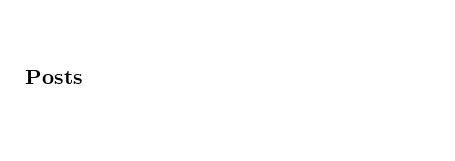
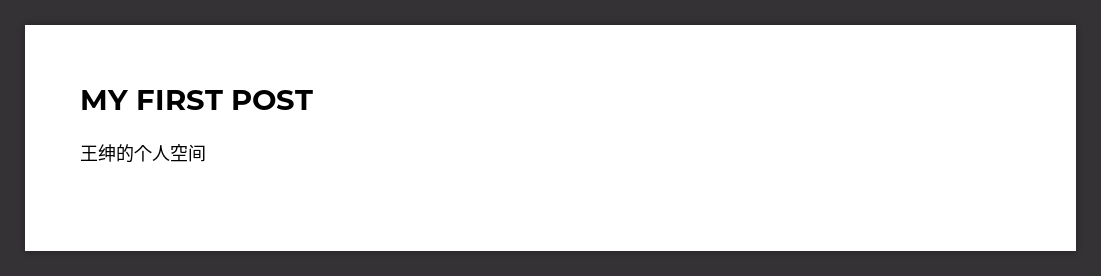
[25,70,83,84] Posts -> [80,90,313,110] [80,144,206,163] MY FIRST POST // 王绅的个人空间

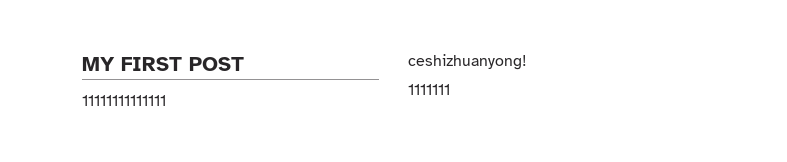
[80,144,206,163] 王绅的个人空间 -> [82,95,166,106] [408,54,527,70] [408,84,450,95] 11111111111111 // ceshizhuanyong! // 1111111

